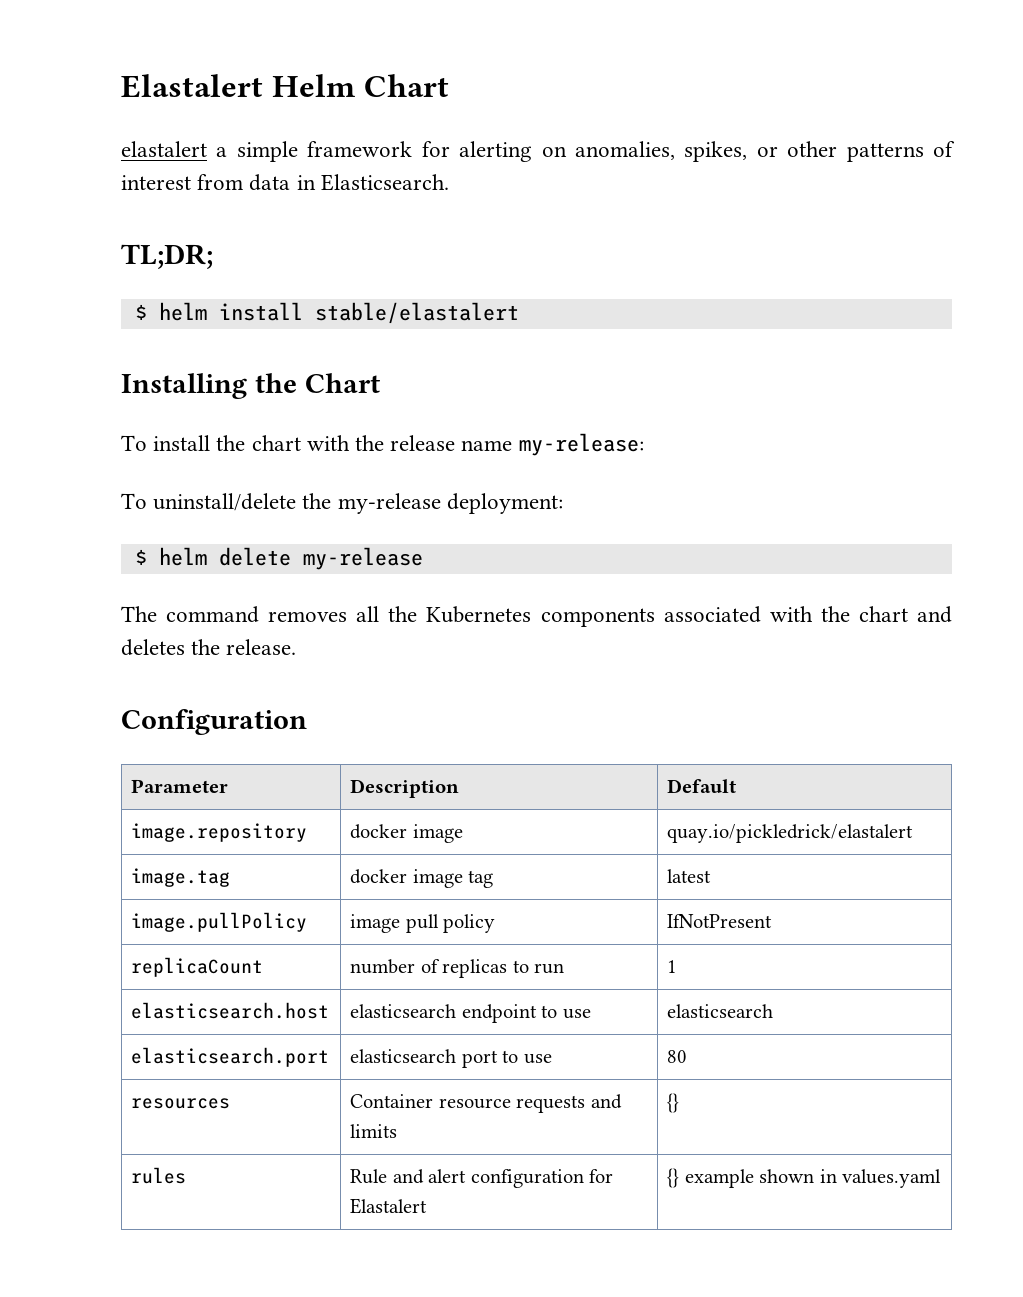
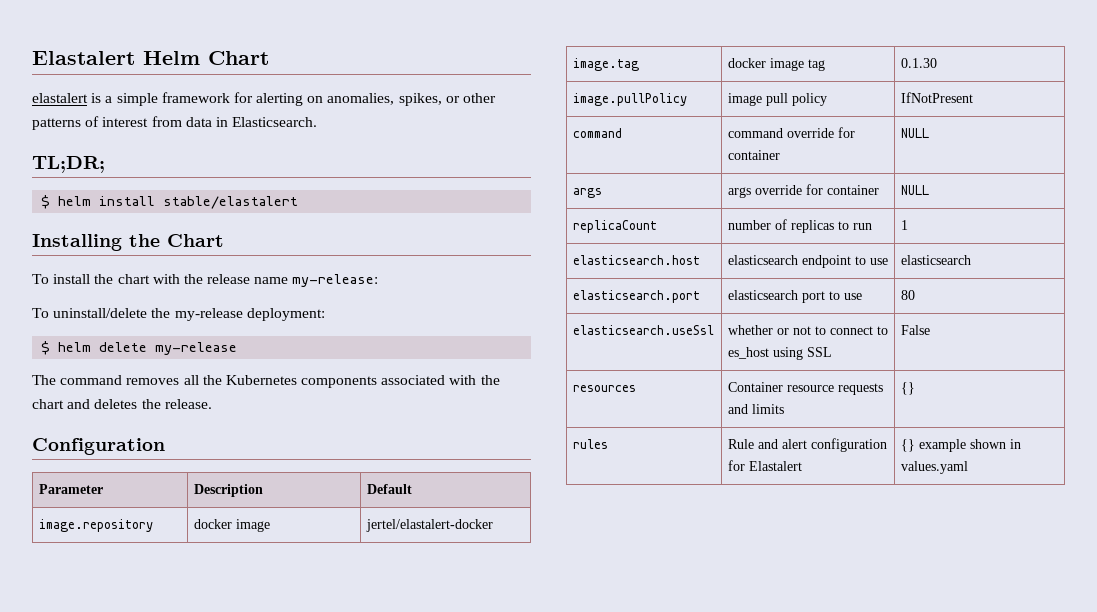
(207, 149) none -> [91,93,102,103] is
[667,824,914,843] quay.io/pickledrick/elastalert -> [365,519,493,532] jertel/elastalert-docker
[667,869,712,883] latest -> [900,58,937,68] 0.1.30
(773, 921) none -> [572,128,622,138] [727,127,855,138] [727,150,780,160] [900,128,929,138] [572,188,602,198] [727,184,879,198] [900,185,929,195] // command | command override for container | NULL // args | args override for container | NULL
(688, 1056) none -> [572,325,714,335] [727,325,888,335] [727,347,832,360] [900,325,930,335] // elasticsearch.useSsl | whether or not to connect to es_host using SSL | False

